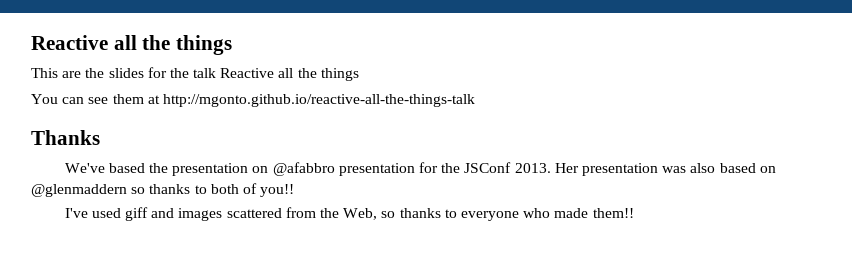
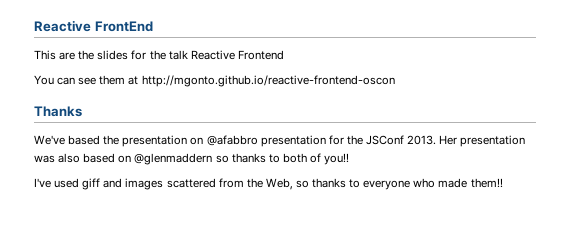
[31,35,233,55] Reactive all the things -> [34,20,153,32] Reactive FrontEnd
[278,68,359,81] all the things -> [237,50,284,60] Frontend
[162,94,475,107] http://mgonto.github.io/reactive-all-the-things-talk -> [141,75,395,87] http://mgonto.github.io/reactive-frontend-oscon

